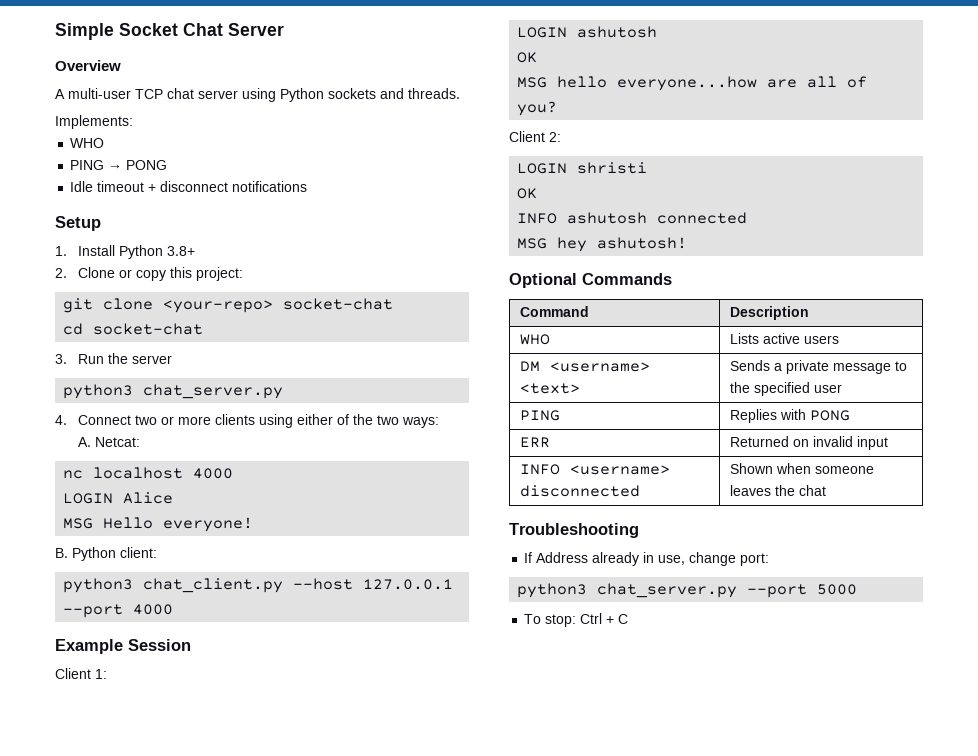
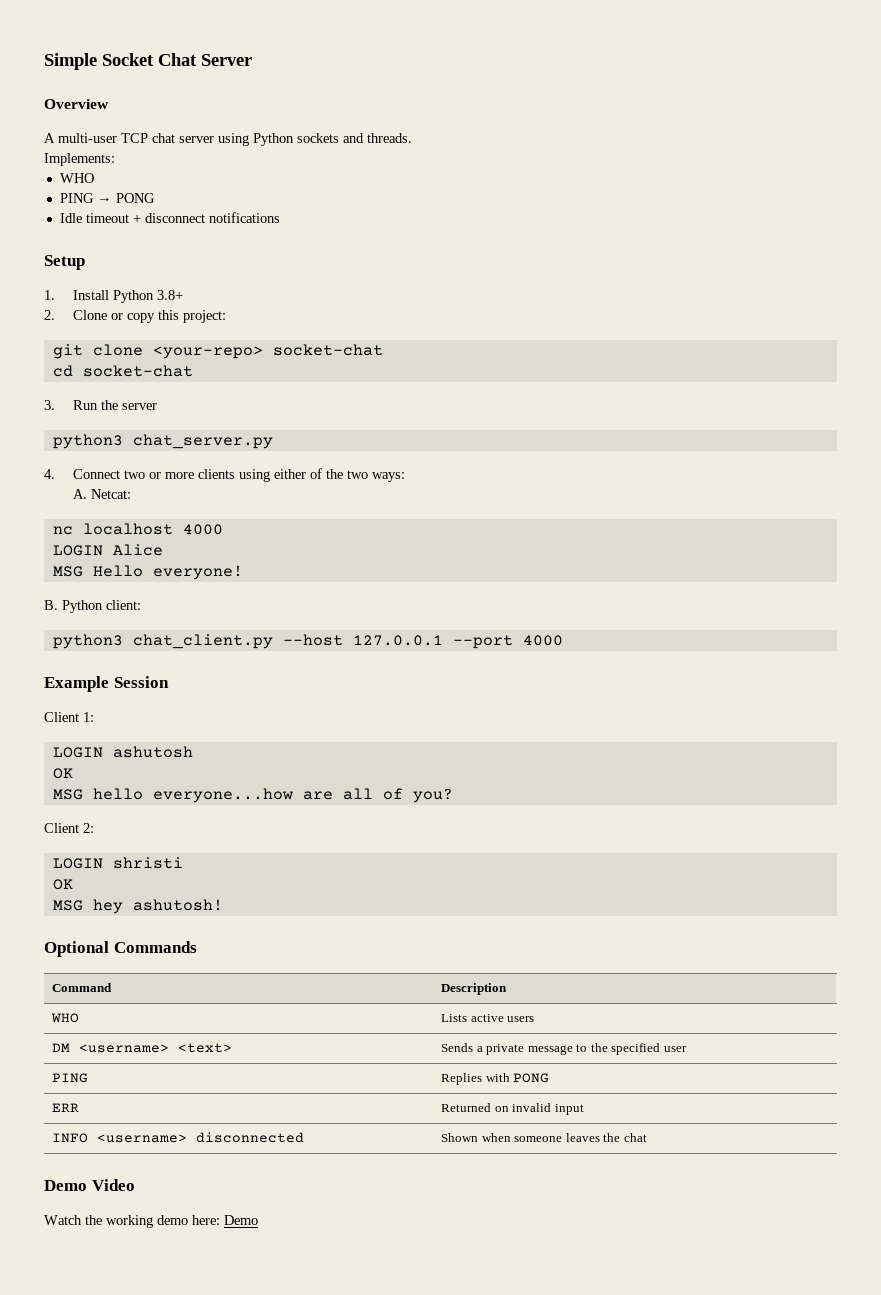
[517,212,748,224] // INFO ashutosh connected -> (73, 884) none
[509,523,639,538] [524,552,770,566] [517,583,858,598] [524,613,629,627] Troubleshooting // If Address already in use, change port: // python3 chat_server.py --port 5000 // To stop: Ctrl + C -> [44,1179,135,1191] [44,1215,258,1228] Demo Video // Watch the working demo here: Demo

